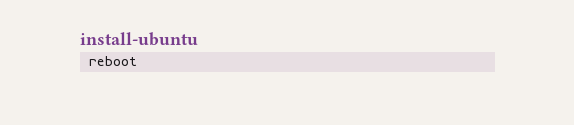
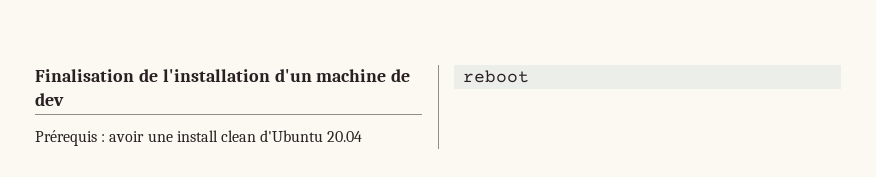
[80,32,198,46] install-ubuntu -> [35,69,411,82] [35,93,64,106] [35,130,363,146] Finalisation de l'installation d'un machine de dev // Prérequis : avoir une install clean d'Ubuntu 20.04

